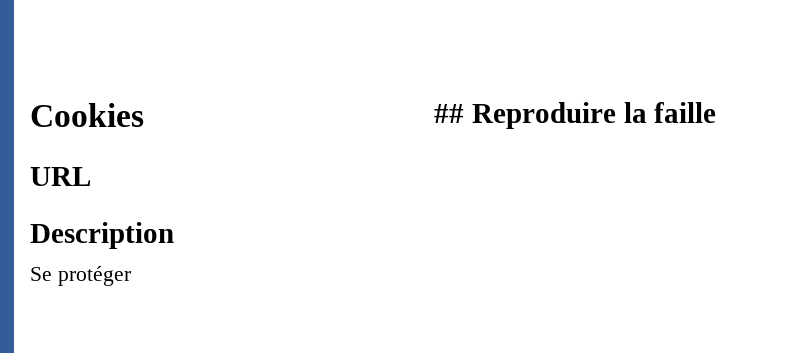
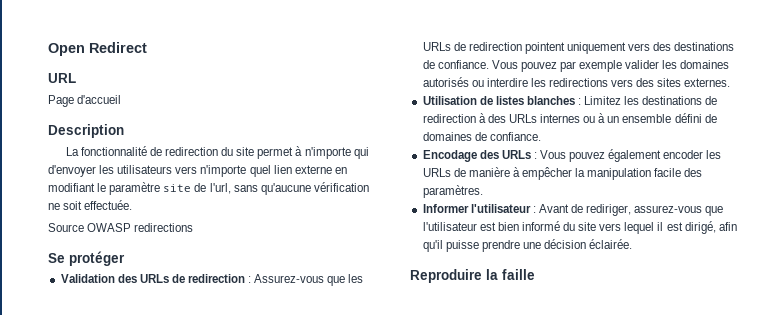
[30,103,144,127] Cookies -> [48,42,147,56] Open Redirect
(91, 176) none -> [48,95,122,107] // Page d'accueil
[30,266,131,286] [434,104,464,123] Se protéger // ## -> [65,146,369,159] [48,165,347,177] [48,182,369,195] [48,200,133,210] [48,223,194,232] [48,251,125,266] [60,274,364,286] [422,42,735,54] [422,60,730,72] [422,77,731,87] [422,96,718,105] [422,113,717,123] [422,132,541,141] [422,149,722,162] [422,167,703,180] [422,185,483,198] [422,204,724,216] [422,221,737,234] [422,239,633,252] La fonctionnalité de redirection du site permet à n'importe qui d'envoyer les utilisateurs vers n'importe quel lien externe en modifiant le paramètre site de l'url, sans qu'aucune vérification ne soit effectuée. // Source OWASP redirections // Se protéger // Validation des URLs de redirection : Assurez-vous que les URLs de redirection pointent uniquement vers des destinations de confiance. Vous pouvez par exemple valider les domaines autorisés ou interdire les redirections vers des sites externes. // Utilisation de listes blanches : Limitez les destinations de redirection à des URLs internes ou à un ensemble défini de domaines de confiance. // Encodage des URLs : Vous pouvez également encoder les URLs de manière à empêcher la manipulation facile des paramètres. // Informer l'utilisateur : Avant de rediriger, assurez-vous que l'utilisateur est bien informé du site vers lequel il est dirigé, afin qu'il puisse prendre une décision éclairée. //

